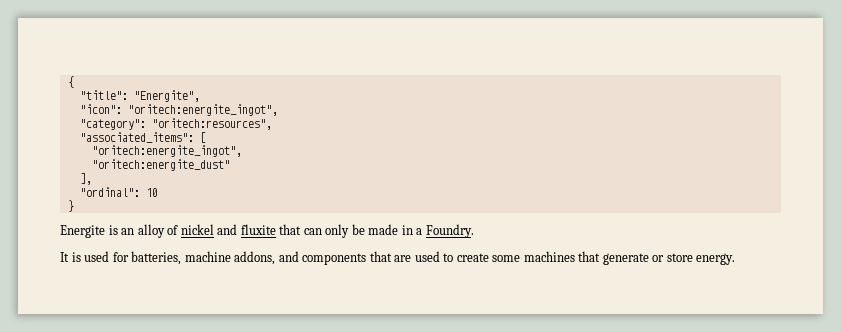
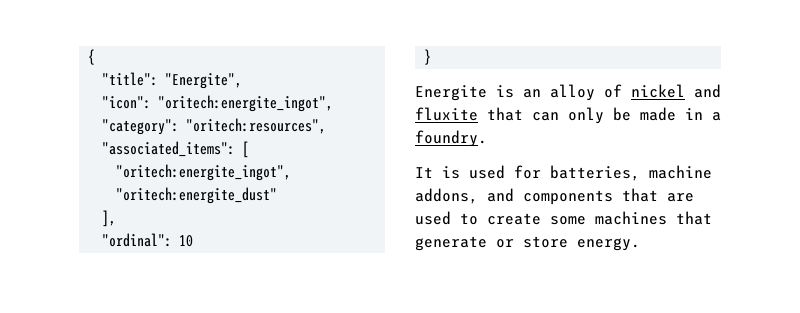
[425,224,474,238] Foundry. -> [415,130,487,147] foundry.

